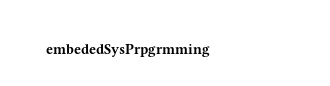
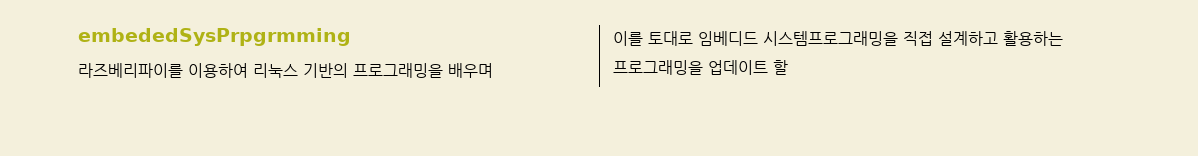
(210, 50) none -> [78,63,493,78] [613,31,1063,46] [613,60,788,75] // 라즈베리파이를 이용하여 리눅스 기반의 프로그래밍을 배우며 // 이를 토대로 임베디드 시스템프로그래밍을 직접 설계하고 활용하는 프로그래밍을 업데이트 할

